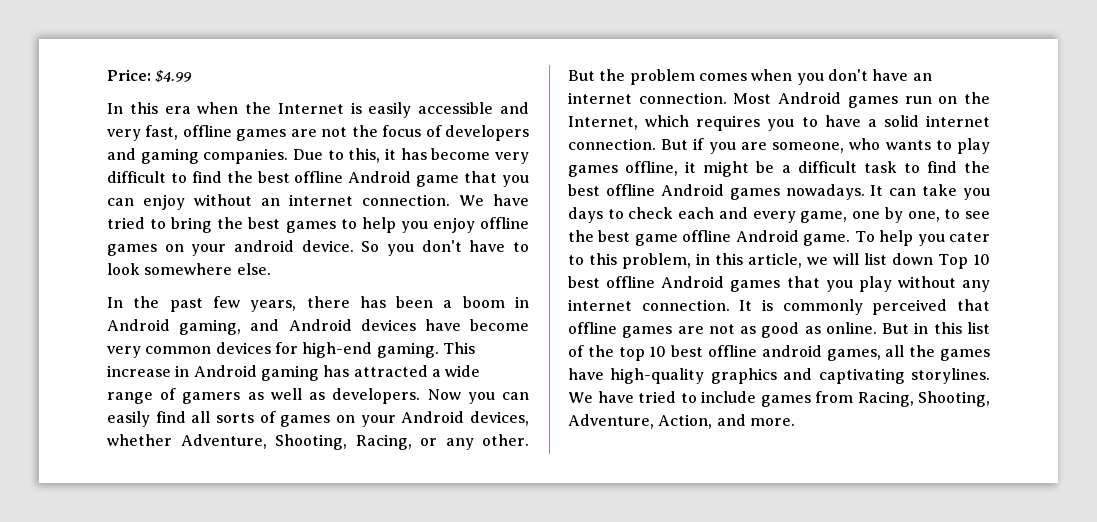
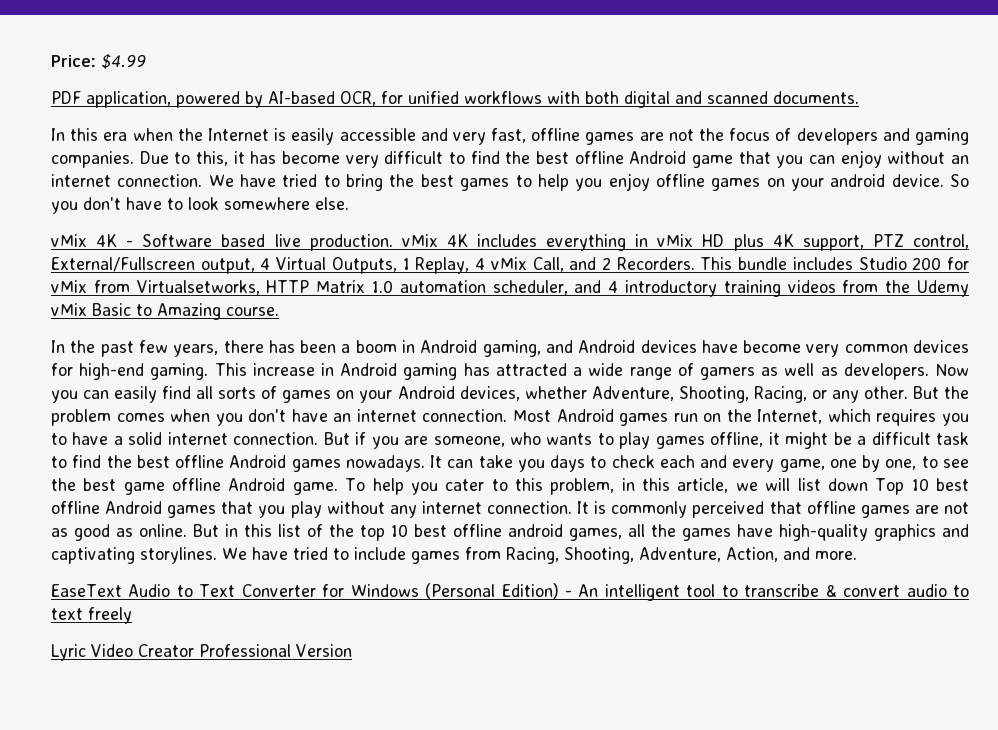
(193, 76) none -> [51,91,859,108] // PDF application, powered by AI-based OCR, for unified workflows with both digital and scanned documents.
(271, 269) none -> [51,234,969,251] [51,257,969,274] [51,280,969,297] [51,303,279,320] // vMix 4K - Software based live production. vMix 4K includes everything in vMix HD plus 4K support, PTZ control, External/Fullscreen output, 4 Virtual Outputs, 1 Replay, 4 vMix Call, and 2 Recorders. This bundle includes Studio 200 for vMix from Virtualsetworks, HTTP Matrix 1.0 automation scheduler, and 4 introductory training videos from the Udemy vMix Basic to Amazing course.
(795, 422) none -> [51,583,969,601] [51,607,132,624] [51,644,352,661] // EaseText Audio to Text Converter for Windows (Personal Edition) - An intelligent tool to transcribe & convert audio to text freely // Lyric Video Creator Professional Version

